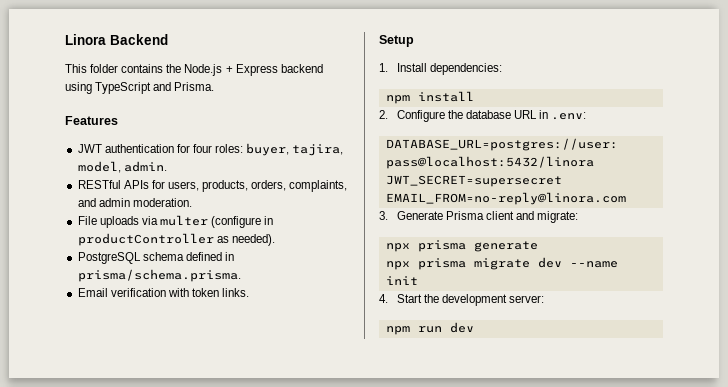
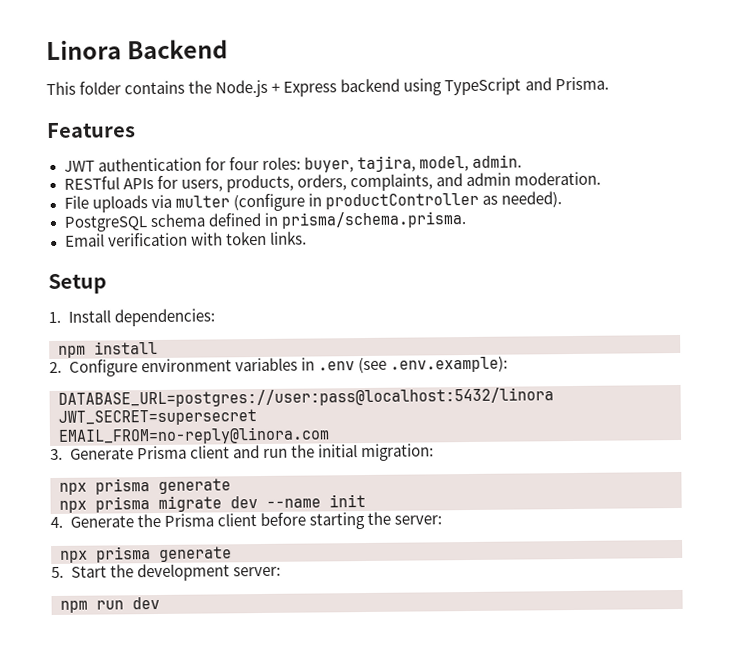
[448,110,587,120] the database URL in .env: -> [140,355,508,374] environment variables in .env (see .env.example):
[537,211,579,223] migrate: -> [262,443,434,462] run the initial migration:
(388, 298) none -> [69,511,442,530] [60,546,232,563] [51,566,64,579] Generate the Prisma client before starting the server: // npx prisma generate // 5.

